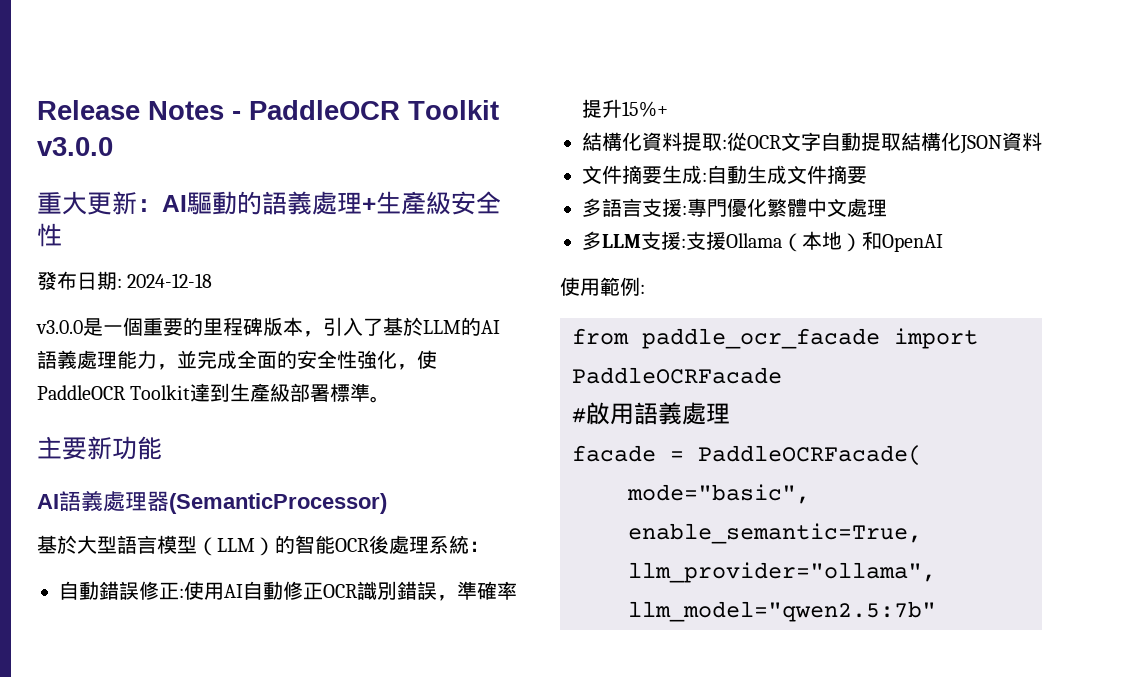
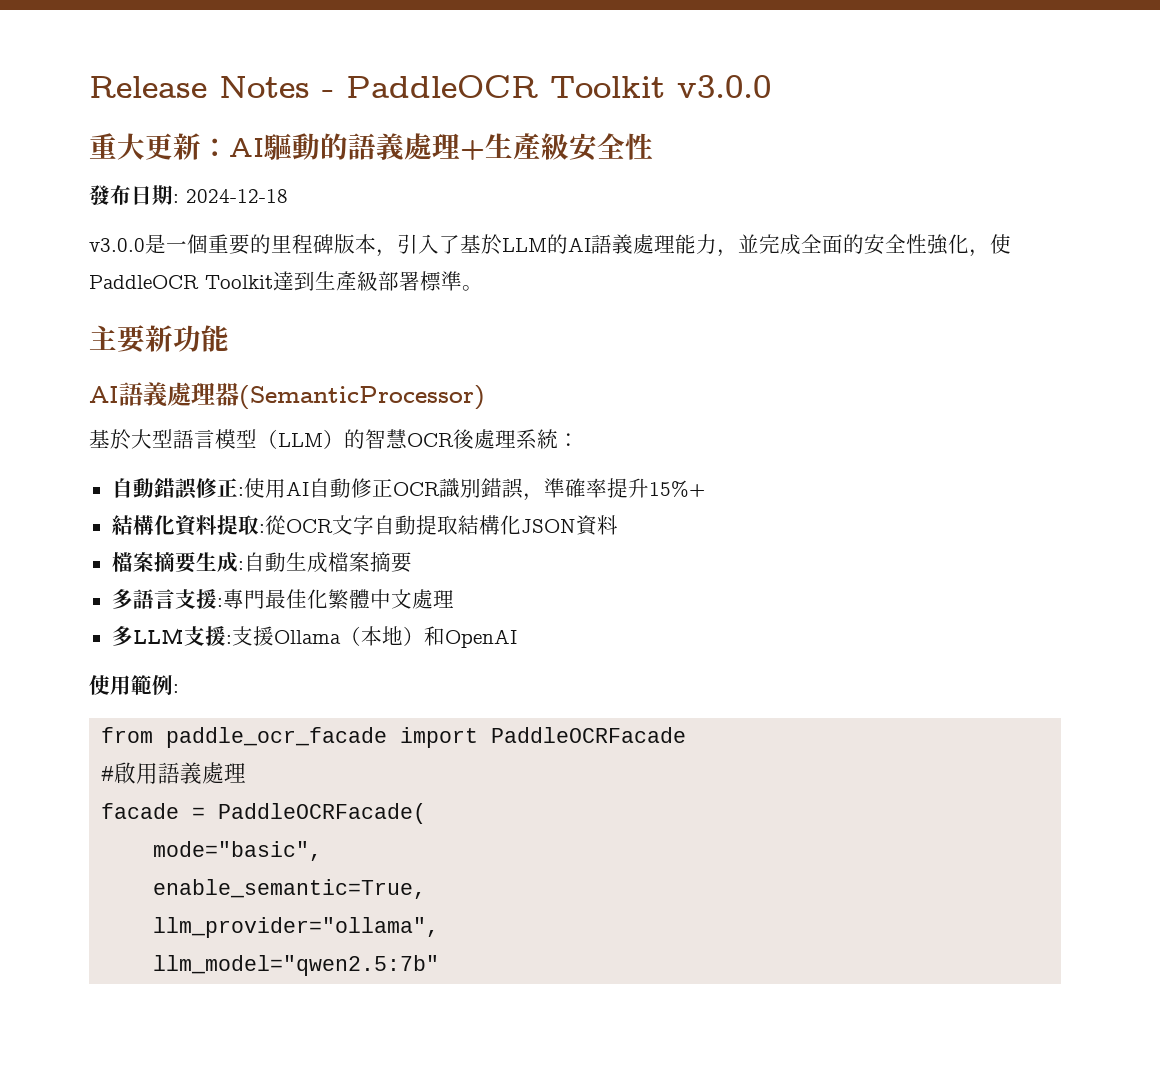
[315,535,335,554] 能 -> [386,429,407,449] 慧
[582,165,622,184] 文件 -> [111,552,154,572] 檔案
[787,165,827,184] 文件 -> [327,552,370,572] 檔案
[727,198,747,217] 優 -> [264,589,307,609] 最佳

